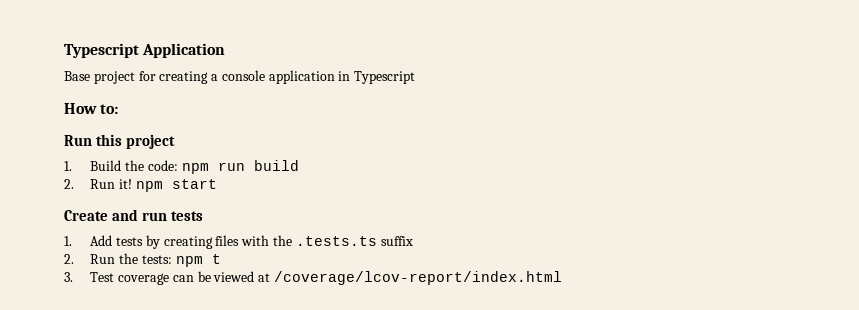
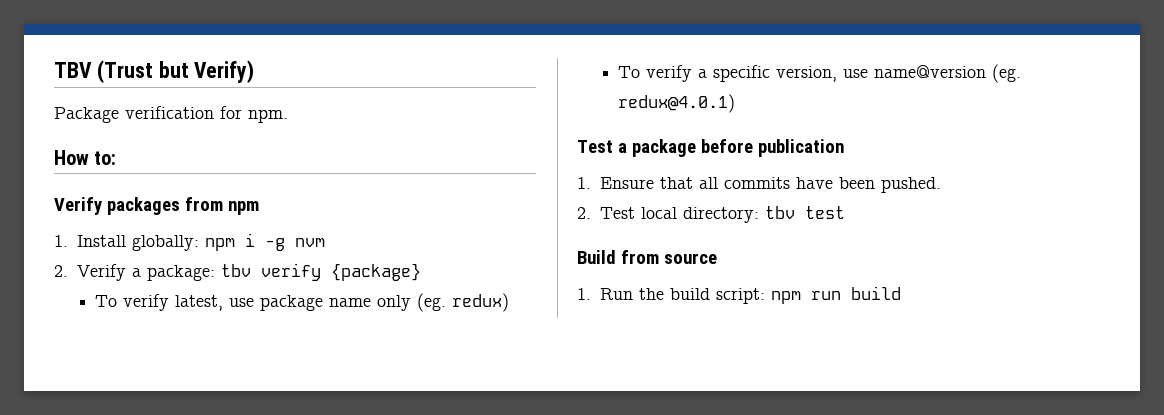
[64,43,226,58] [64,70,416,84] [64,103,119,114] [64,134,175,149] [64,160,299,174] [64,179,217,192] [64,209,203,221] [64,235,413,249] [64,253,221,267] [64,271,563,285] Typescript Application // Base project for creating a console application in Typescript // How to: // Run this project // 1. Build the code: npm run build // 2. Run it! npm start // Create and run tests // 1. Add tests by creating files with the .tests.ts suffix // 2. Run the tests: npm t // 3. Test coverage can be viewed at /coverage/lcov-report/index.html -> [54,60,255,83] [54,106,288,123] [54,150,117,165] [54,197,259,215] [54,233,325,251] [54,263,421,281] [95,293,510,312] [618,64,1022,83] [618,94,736,113] [577,139,844,157] [577,177,941,193] [577,206,845,223] [577,250,717,264] [577,286,901,304] TBV (Trust but Verify) // Package verification for npm. // How to: // Verify packages from npm // 1. Install globally: npm i -g nvm // 2. Verify a package: tbv verify {package} // To verify latest, use package name only (eg. redux) // To verify a specific version, use name@version (eg. redux@4.0.1) // Test a package before publication // 1. Ensure that all commits have been pushed. // 2. Test local directory: tbv test // Build from source // 1. Run the build script: npm run build

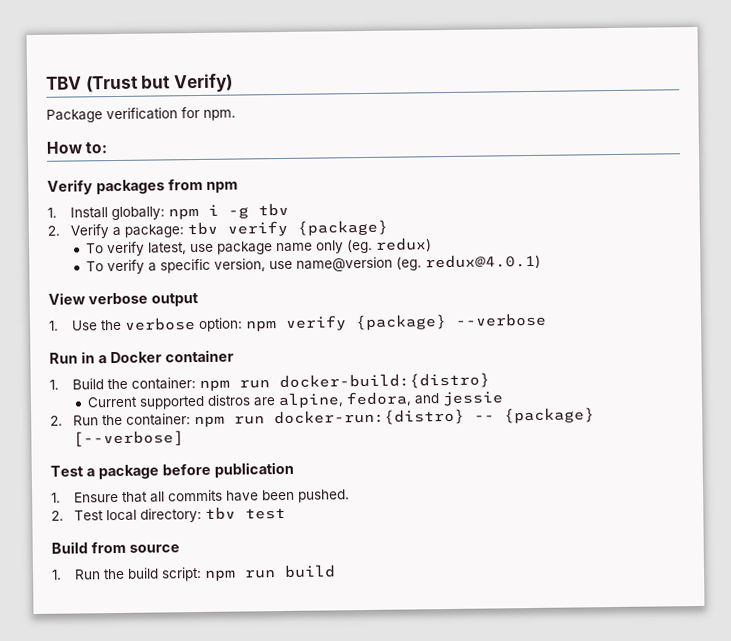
[294,238,325,247] nvm -> [258,202,290,217] tbv
(736, 103) none -> [48,292,199,307] [48,312,548,333] [49,349,234,364] [49,372,491,392] [87,391,505,410] [50,407,596,428] [73,430,185,447] // View verbose output // 1. Use the verbose option: npm verify {package} --verbose // Run in a Docker container // 1. Build the container: npm run docker-build:{distro} // Current supported distros are alpine, fedora, and jessie // 2. Run the container: npm run docker-run:{distro} -- {package} [--verbose]

